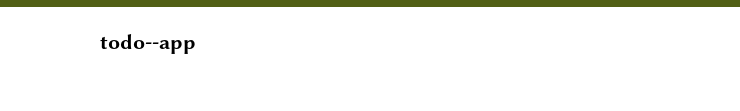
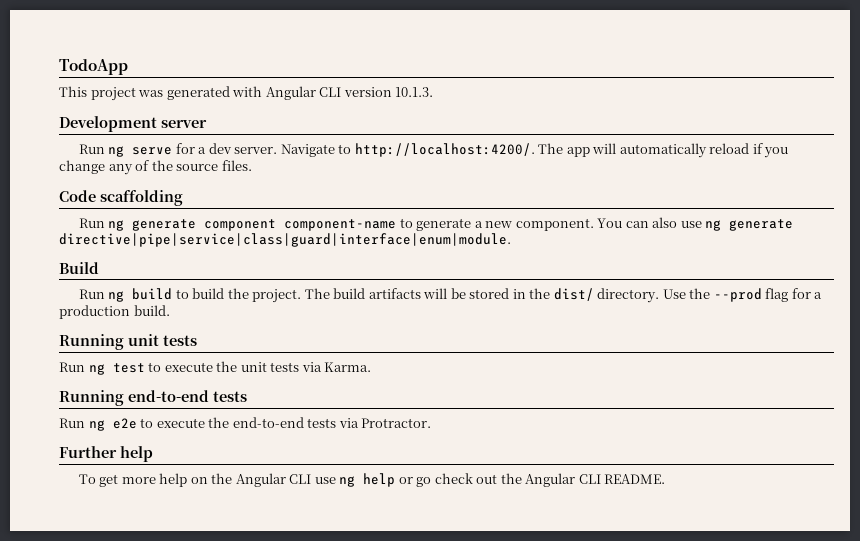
[100,34,196,54] todo--app -> [59,59,128,75] [59,86,434,101] [59,116,207,132] [78,143,789,158] [59,160,252,175] [59,190,183,206] [78,217,794,231] [59,233,511,247] [59,262,99,274] [78,288,823,303] [59,305,170,319] [59,334,197,350] [59,361,372,375] [59,390,247,406] [59,417,432,431] [59,446,153,462] [78,473,666,487] TodoApp // This project was generated with Angular CLI version 10.1.3. // Development server // Run ng serve for a dev server. Navigate to http://localhost:4200/. The app will automatically reload if you change any of the source files. // Code scaffolding // Run ng generate component component-name to generate a new component. You can also use ng generate directive|pipe|service|class|guard|interface|enum|module. // Build // Run ng build to build the project. The build artifacts will be stored in the dist/ directory. Use the --prod flag for a production build. // Running unit tests // Run ng test to execute the unit tests via Karma. // Running end-to-end tests // Run ng e2e to execute the end-to-end tests via Protractor. // Further help // To get more help on the Angular CLI use ng help or go check out the Angular CLI README.

